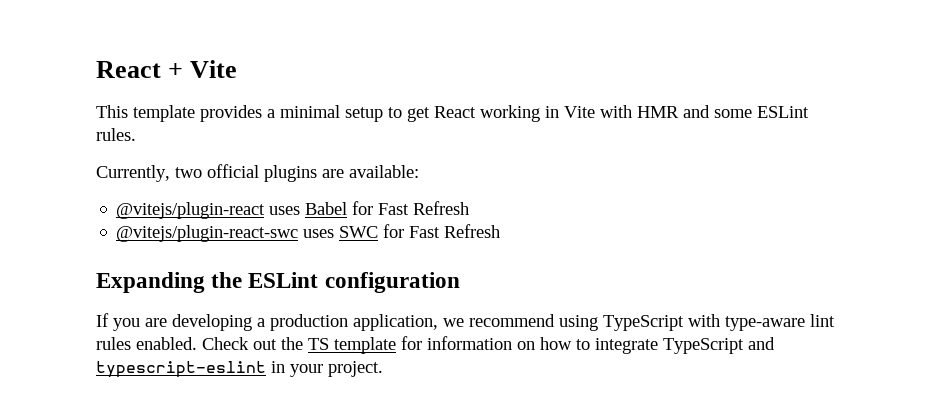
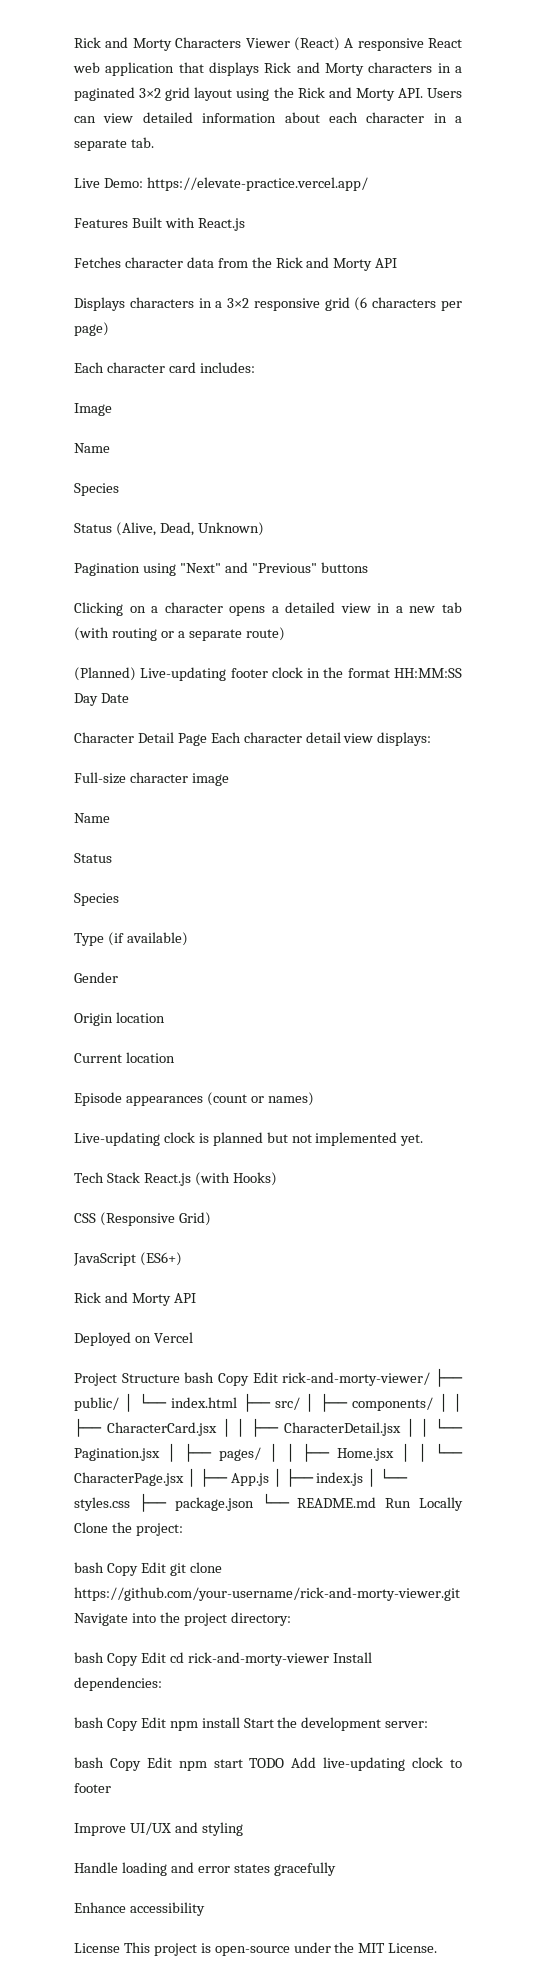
[96,60,238,78] [96,105,809,122] [96,128,136,141] [96,164,419,182] [116,201,470,219] [116,224,501,242] [96,272,460,293] [96,313,835,331] [96,336,775,354] [96,361,383,378] React + Vite // This template provides a minimal setup to get React working in Vite with HMR and some ESLint rules. // Currently, two official plugins are available: // @vitejs/plugin-react uses Babel for Fast Refresh // @vitejs/plugin-react-swc uses SWC for Fast Refresh // Expanding the ESLint configuration // If you are developing a production application, we recommend using TypeScript with type-aware lint rules enabled. Check out the TS template for information on how to integrate TypeScript and typescript-eslint in your project. -> [74,37,462,51] [73,62,462,76] [74,87,463,101] [74,112,462,123] [74,137,154,151] [74,177,368,191] [74,217,245,231] [74,257,398,271] [74,297,462,311] [74,322,109,336] [74,362,255,373] [74,403,112,416] [74,443,110,453] [74,483,119,496] [74,522,264,536] [74,562,368,576] [74,602,463,616] [74,627,285,641] [74,667,462,681] [74,693,129,706] [74,732,432,746] [74,772,229,786] [74,813,110,823] [74,853,112,863] [74,893,119,906] [74,932,188,946] [74,972,118,983] [74,1012,165,1026] [74,1052,175,1063] [74,1092,314,1106] [74,1132,424,1146] [74,1172,277,1186] [74,1212,211,1226] [73,1252,182,1266] [74,1292,196,1306] [74,1332,193,1346] [74,1368,463,1387] [74,1393,462,1412] [74,1418,463,1437] [74,1443,463,1462] [74,1468,409,1487] [74,1493,463,1512] [74,1522,183,1536] [74,1562,222,1576] [74,1587,460,1601] [74,1612,291,1626] [74,1652,372,1666] [74,1677,162,1691] [74,1717,429,1731] [74,1757,462,1771] [74,1783,111,1793] [74,1822,243,1836] [74,1862,336,1876] [74,1902,205,1916] [74,1942,438,1956] Rick and Morty Characters Viewer (React) A responsive React web application that displays Rick and Morty characters in a paginated 3×2 grid layout using the Rick and Morty API. Users can view detailed information about each character in a separate tab. // Live Demo: https://elevate-practice.vercel.app/ // Features Built with React.js // Fetches character data from the Rick and Morty API // Displays characters in a 3×2 responsive grid (6 characters per page) // Each character card includes: // Image // Name // Species // Status (Alive, Dead, Unknown) // Pagination using "Next" and "Previous" buttons // Clicking on a character opens a detailed view in a new tab (with routing or a separate route) // (Planned) Live-updating footer clock in the format HH:MM:SS Day Date // Character Detail Page Each character detail view displays: // Full-size character image // Name // Status // Species // Type (if available) // Gender // Origin location // Current location // Episode appearances (count or names) // Live-updating clock is planned but not implemented yet. // Tech Stack React.js (with Hooks) // CSS (Responsive Grid) // JavaScript (ES6+) // Rick and Morty API // Deployed on Vercel // Project Structure bash Copy Edit rick-and-morty-viewer/ ├── public/ │ └── index.html ├── src/ │ ├── components/ │ │ ├── CharacterCard.jsx │ │ ├── CharacterDetail.jsx │ │ └── Pagination.jsx │ ├── pages/ │ │ ├── Home.jsx │ │ └── CharacterPage.jsx │ ├── App.js │ ├── index.js │ └── styles.css ├── package.json └── README.md Run Locally Clone the project: // bash Copy Edit git clone https://github.com/your-username/rick-and-morty-viewer.git Navigate into the project directory: // bash Copy Edit cd rick-and-morty-viewer Install dependencies: // bash Copy Edit npm install Start the development server: // bash Copy Edit npm start TODO Add live-updating clock to footer // Improve UI/UX and styling // Handle loading and error states gracefully // Enhance accessibility // License This project is open-source under the MIT License.

